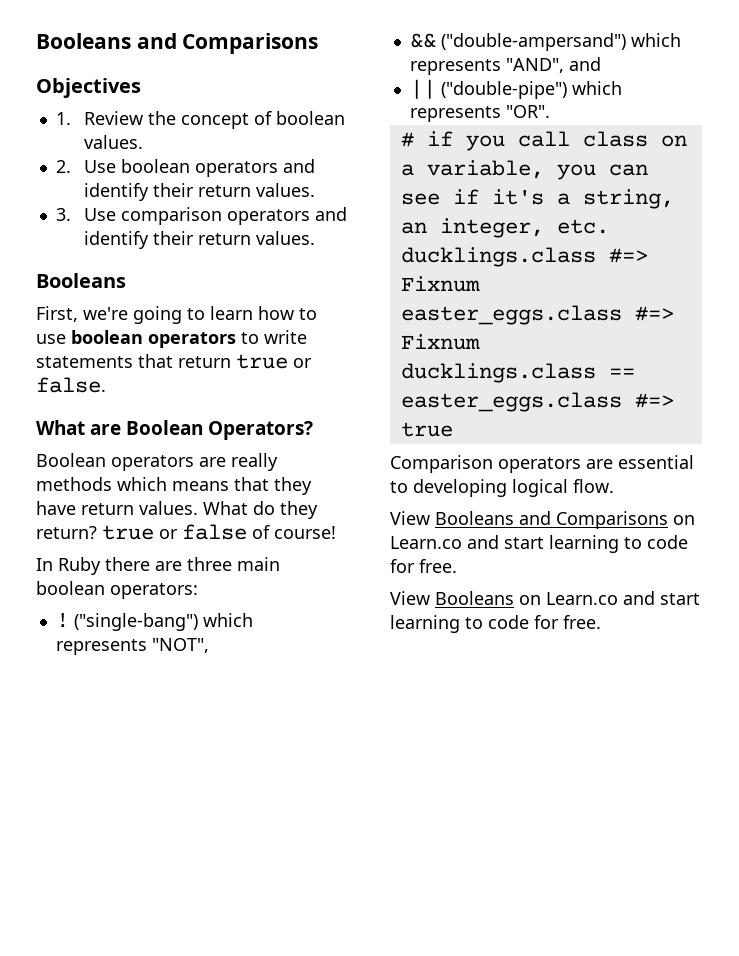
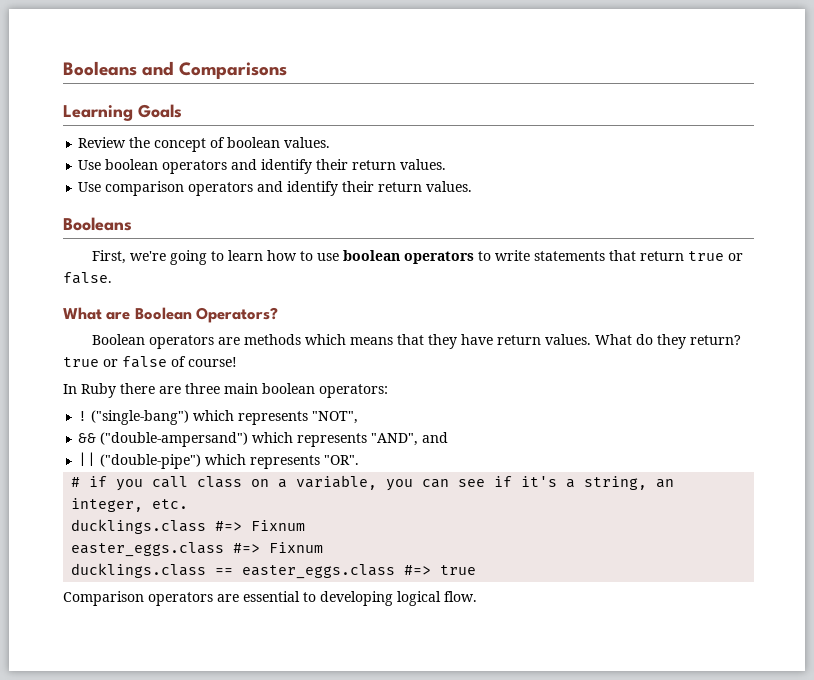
[36,78,141,98] [55,112,71,125] Objectives // 1. -> [63,104,182,121] Learning Goals //
[55,160,71,173] 2. -> (331, 142) none
[55,208,71,221] 3. -> (447, 164) none
[231,453,278,471] really -> (241, 341) none
[390,511,695,529] [390,535,688,553] [390,559,457,573] [390,591,700,605] [390,615,601,633] // View Booleans and Comparisons on Learn.co and start learning to code for free. // View Booleans on Learn.co and start learning to code for free. -> (477, 596) none

